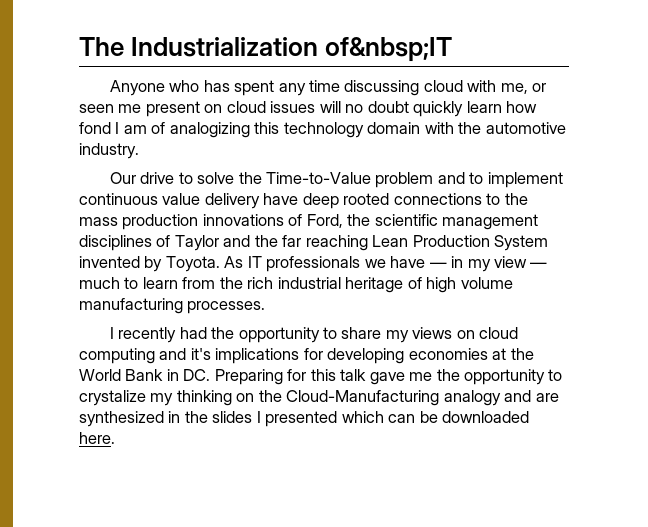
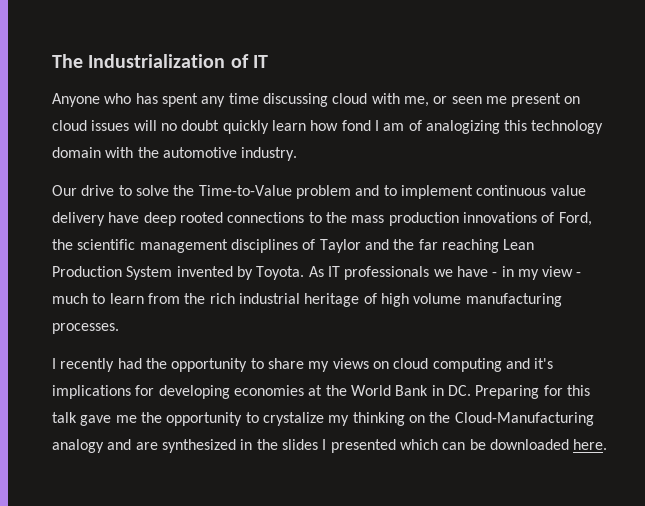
[325,37,453,62] of&nbsp;IT -> [230,54,268,68] of IT
[429,262,447,268] — -> [492,272,498,277] -
[530,262,548,268] — -> [576,272,582,277] -

